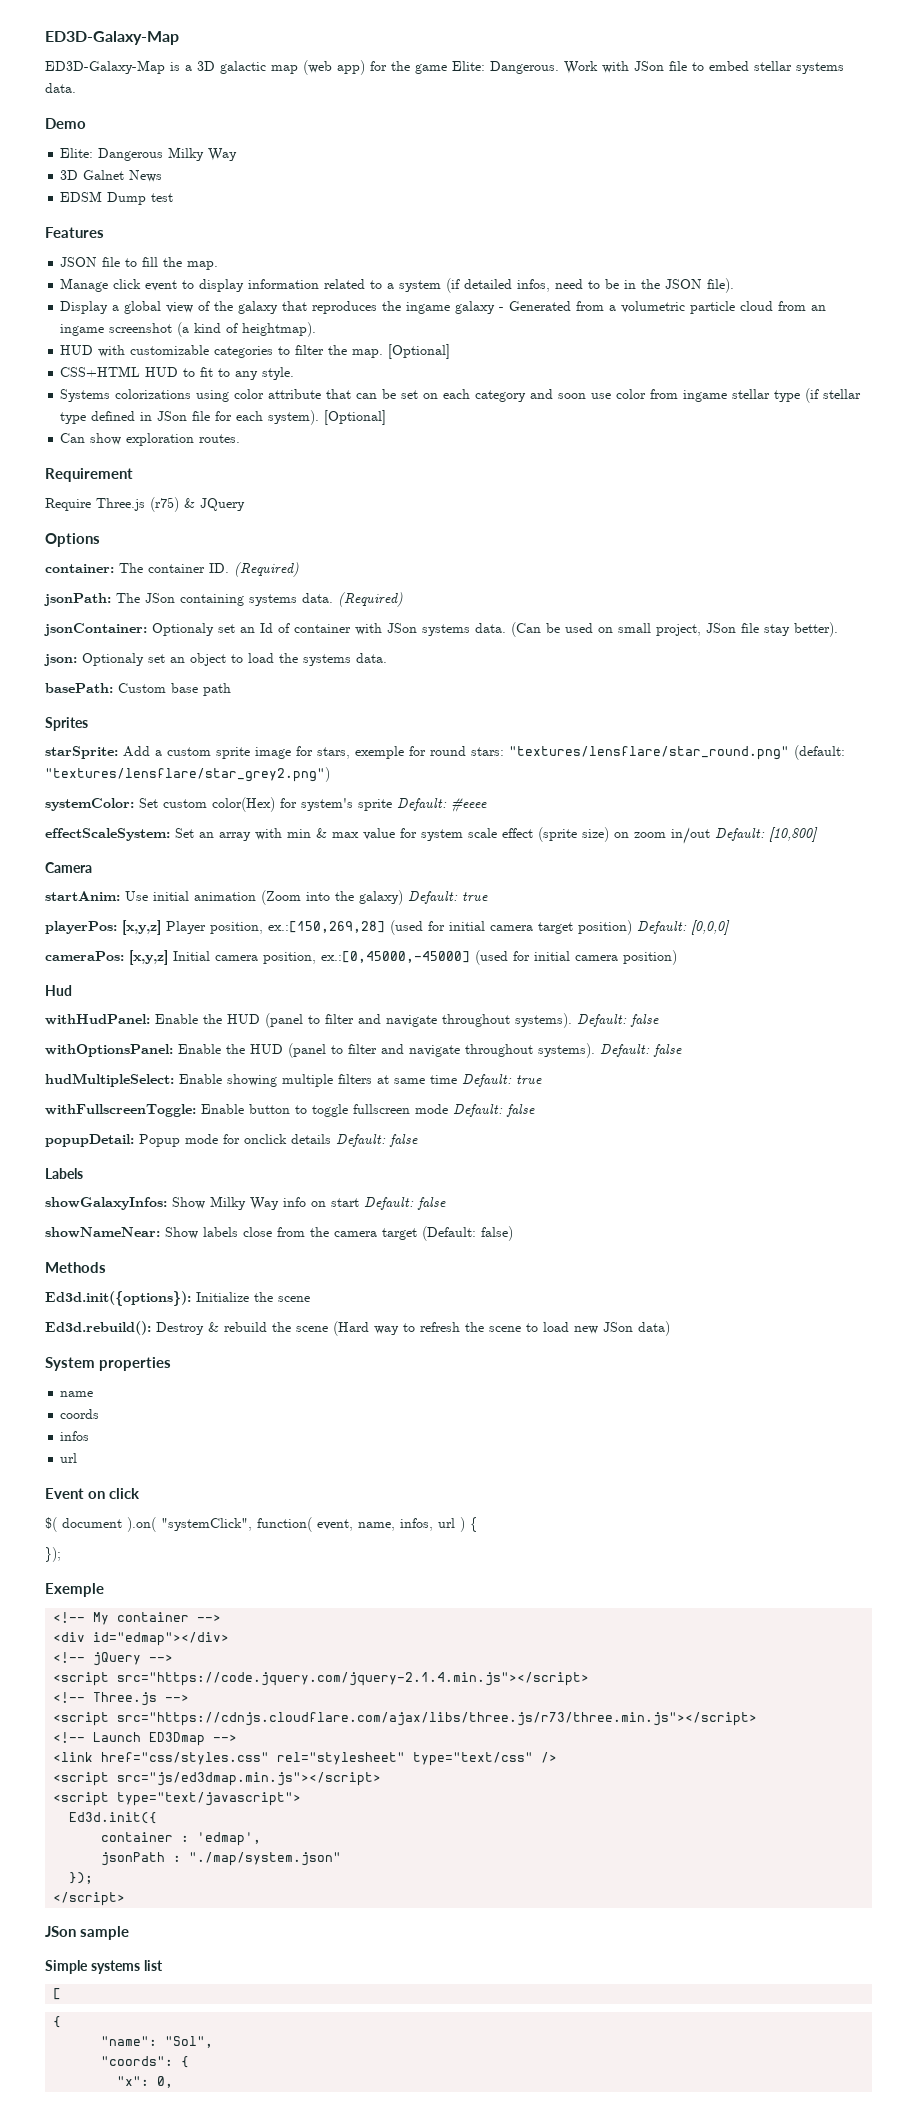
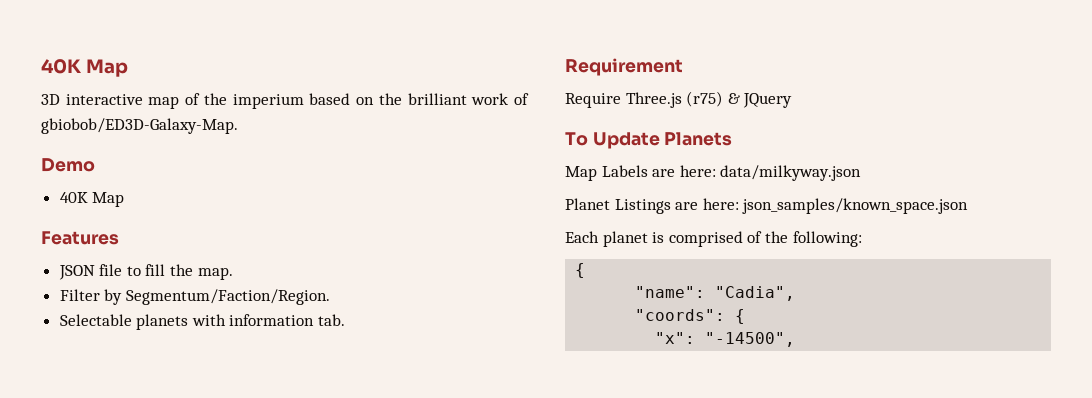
[45,31,179,45] [45,60,844,75] [45,83,76,93] [45,118,86,129] [60,147,238,161] [60,170,163,182] [60,191,174,205] ED3D-Galaxy-Map // ED3D-Galaxy-Map is a 3D galactic map (web app) for the game Elite: Dangerous. Work with JSon file to embed stellar systems data. // Demo // Elite: Dangerous Milky Way // 3D Galnet News // EDSM Dump test -> [41,59,128,77] [41,93,530,109] [41,118,238,134] [41,158,95,172] [59,192,125,207] 40K Map // 3D interactive map of the imperium based on the brilliant work of gbiobob/ED3D-Galaxy-Map. // Demo // 40K Map
[60,278,735,293] [60,301,827,314] [60,322,317,337] [60,344,451,359] [60,366,295,380] [60,388,862,403] [60,410,387,425] [60,433,241,446] Manage click event to display information related to a system (if detailed infos, need to be in the JSON file). // Display a global view of the galaxy that reproduces the ingame galaxy - Generated from a volumetric particle cloud from an ingame screenshot (a kind of heightmap). // HUD with customizable categories to filter the map. [Optional] // CSS+HTML HUD to fit to any style. // Systems colorizations using color attribute that can be set on each category and soon use color from ingame stellar type (if stellar type defined in JSon file for each system). [Optional] // Can show exploration routes. -> [59,289,330,305] [59,314,346,330] Filter by Segmentum/Faction/Region. // Selectable planets with information tab.
[45,533,100,547] [45,562,299,577] [44,592,403,607] [44,622,838,637] [44,653,387,666] [45,683,231,696] [45,717,88,731] [45,745,845,760] [45,767,330,782] [45,797,487,812] [45,827,818,844] [45,862,92,873] [45,890,488,905] [45,920,730,935] [45,950,677,965] [45,985,72,996] [45,1013,659,1028] [45,1043,682,1058] [45,1073,542,1087] [45,1104,535,1117] [45,1134,418,1147] [45,1168,83,1179] [45,1196,446,1210] [45,1226,513,1241] [45,1262,106,1273] [45,1291,310,1306] [45,1321,670,1336] [45,1357,172,1371] [60,1391,94,1397] [60,1409,100,1419] [60,1431,90,1441] [60,1453,78,1463] [45,1488,141,1499] [45,1517,477,1532] [45,1547,61,1562] [45,1583,104,1597] [53,1612,222,1625] [53,1632,230,1646] [53,1652,174,1666] [53,1672,590,1686] [53,1692,190,1706] [53,1712,758,1726] [53,1732,238,1746] [53,1752,558,1766] [53,1772,382,1786] [53,1792,302,1806] [69,1812,158,1824] [101,1832,262,1846] [101,1852,342,1866] [69,1872,94,1884] [53,1892,126,1906] [45,1926,130,1940] [45,1960,163,1974] [53,1988,62,2000] Options // container: The container ID. (Required) // jsonPath: The JSon containing systems data. (Required) // jsonContainer: Optionaly set an Id of container with JSon systems data. (Can be used on small project, JSon file stay better). // json: Optionaly set an object to load the systems data. // basePath: Custom base path // Sprites // starSprite: Add a custom sprite image for stars, exemple for round stars: "textures/lensflare/star_round.png" (default: "textures/lensflare/star_grey2.png") // systemColor: Set custom color(Hex) for system's sprite Default: #eeee // effectScaleSystem: Set an array with min & max value for system scale effect (sprite size) on zoom in/out Default: [10,800] // Camera // startAnim: Use initial animation (Zoom into the galaxy) Default: true // playerPos: [x,y,z] Player position, ex.:[150,269,28] (used for initial camera target position) Default: [0,0,0] // cameraPos: [x,y,z] Initial camera position, ex.:[0,45000,-45000] (used for initial camera position) // Hud // withHudPanel: Enable the HUD (panel to filter and navigate throughout systems). Default: false // withOptionsPanel: Enable the HUD (panel to filter and navigate throughout systems). Default: false // hudMultipleSelect: Enable showing multiple filters at same time Default: true // withFullscreenToggle: Enable button to toggle fullscreen mode Default: false // popupDetail: Popup mode for onclick details Default: false // Labels // showGalaxyInfos: Show Milky Way info on start Default: false // showNameNear: Show labels close from the camera target (Default: false) // Methods // Ed3d.init({options}): Initialize the scene // Ed3d.rebuild(): Destroy & rebuild the scene (Hard way to refresh the scene to load new JSon data) // System properties // name // coords // infos // url // Event on click // $( document ).on( "systemClick", function( event, name, infos, url ) { // }); // Exemple // <!-- My container --> // <div id="edmap"></div> // <!-- jQuery --> // <script src="https://code.jquery.com/jquery-2.1.4.min.js"></script> // <!-- Three.js --> // <script src="https://cdnjs.cloudflare.com/ajax/libs/three.js/r73/three.min.js"></script> // <!-- Launch ED3Dmap --> // <link href="css/styles.css" rel="stylesheet" type="text/css" /> // <script src="js/ed3dmap.min.js"></script> // <script type="text/javascript"> // Ed3d.init({ // container : 'edmap', // jsonPath : "./map/system.json" // }); // </script> // JSon sample // Simple systems list // [ -> [565,132,733,149] [565,165,862,181] [565,198,969,214] [565,231,862,247] To Update Planets // Map Labels are here: data/milkyway.json // Planet Listings are here: json_samples/known_space.json // Each planet is comprised of the following:
[165,2036,214,2048] "Sol", -> [715,286,796,301] "Cadia",
[157,2076,174,2088] 0, -> [705,332,796,347] "-14500",

